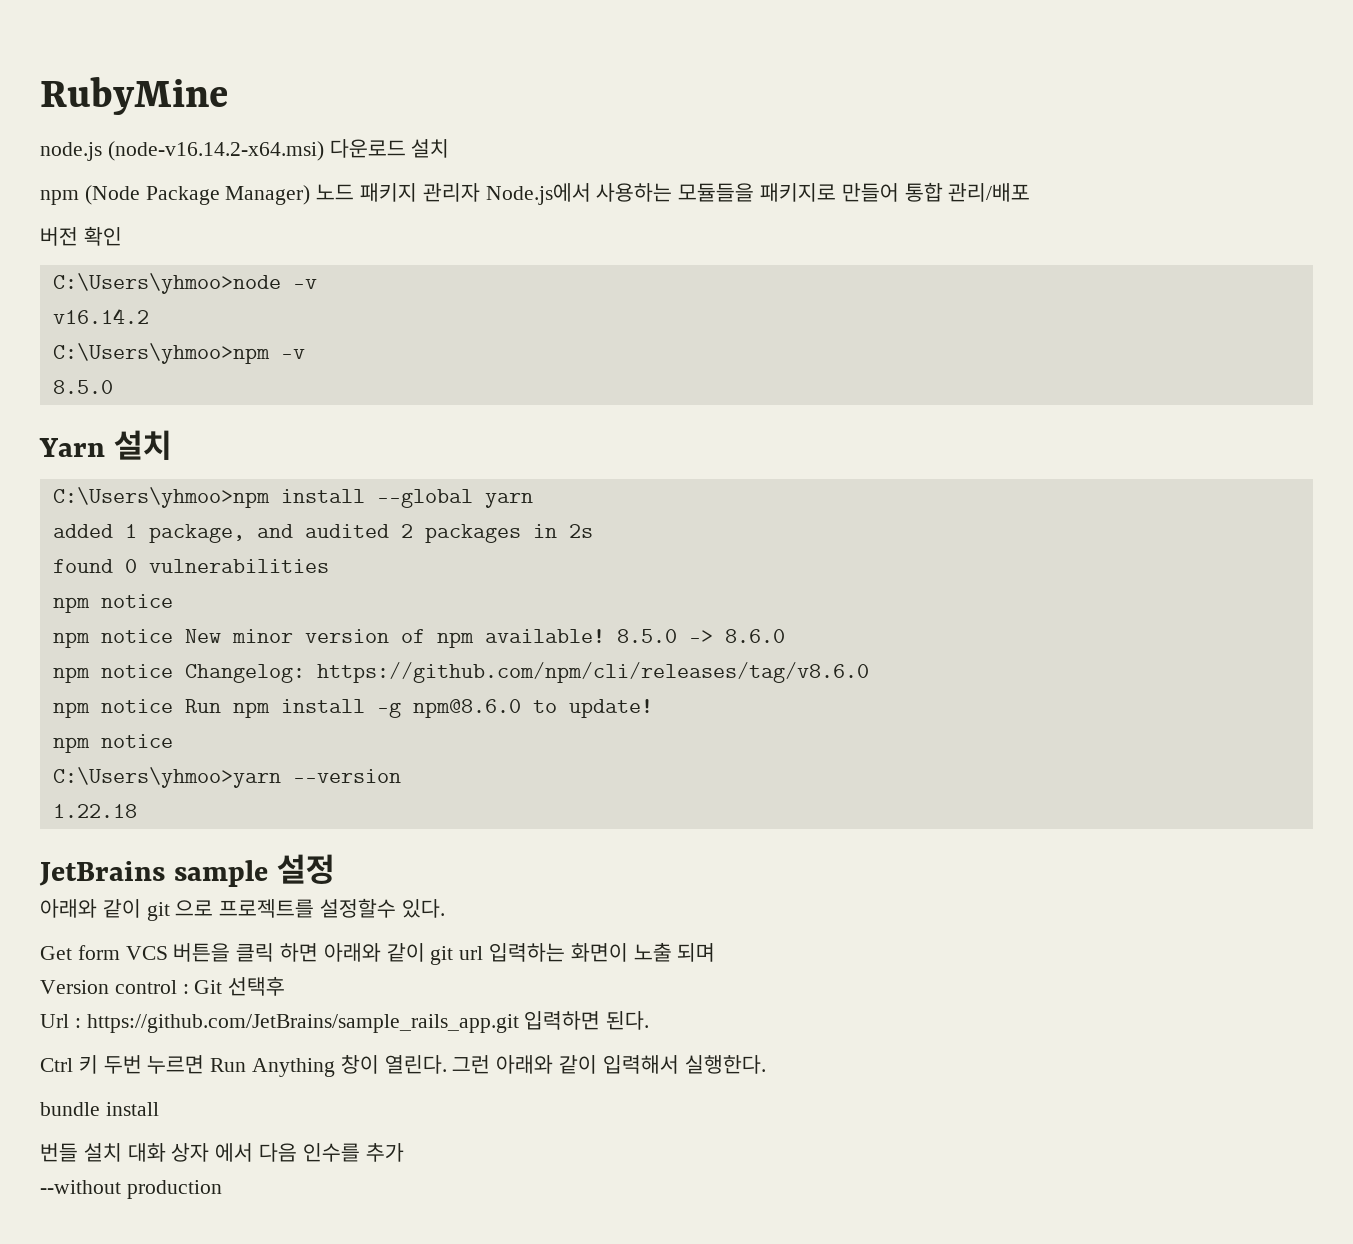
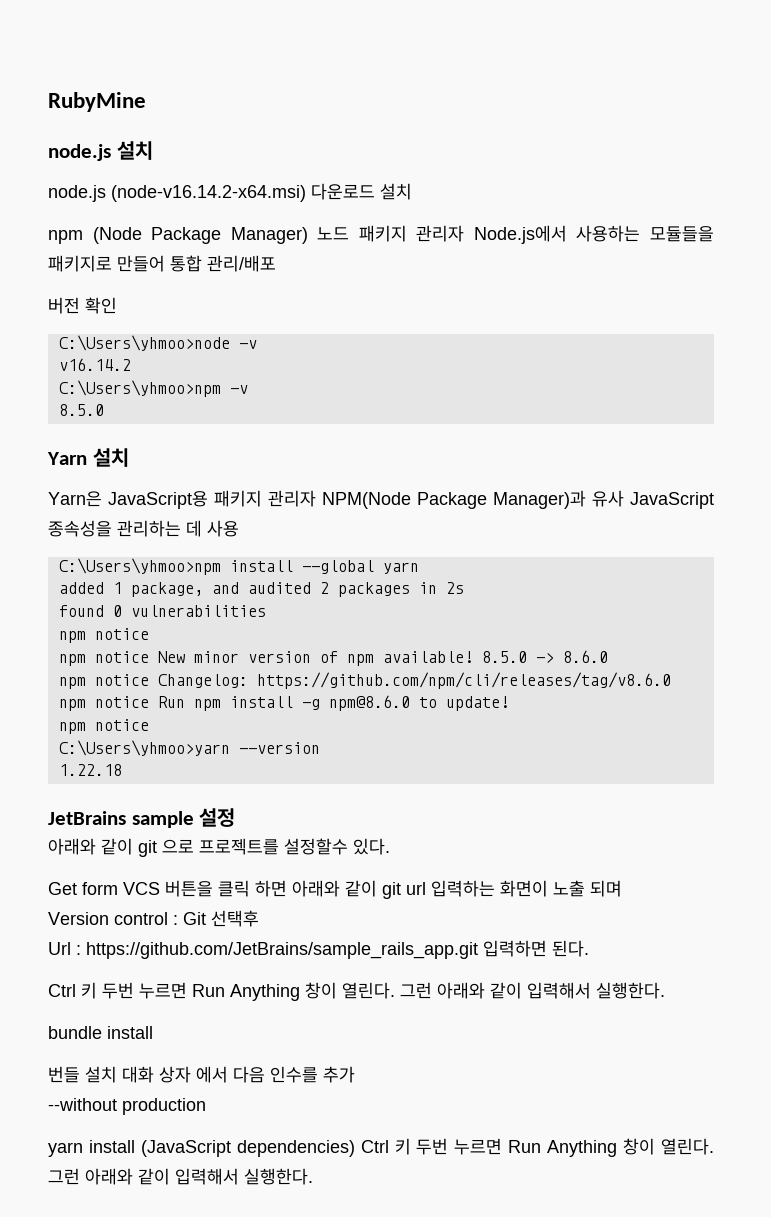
(228, 96) none -> [48,141,153,161] // node.js 설치
(172, 445) none -> [48,490,714,509] [48,520,239,537] // Yarn은 JavaScript용 패키지 관리자 NPM(Node Package Manager)과 유사 JavaScript 종속성을 관리하는 데 사용
(222, 1189) none -> [48,1138,715,1157] [48,1168,313,1185] // yarn install (JavaScript dependencies) Ctrl 키 두번 누르면 Run Anything 창이 열린다. 그런 아래와 같이 입력해서 실행한다.

